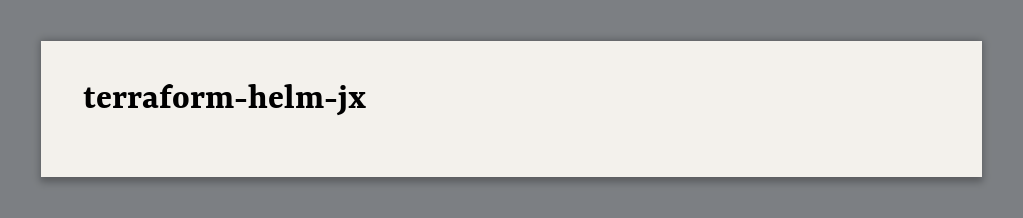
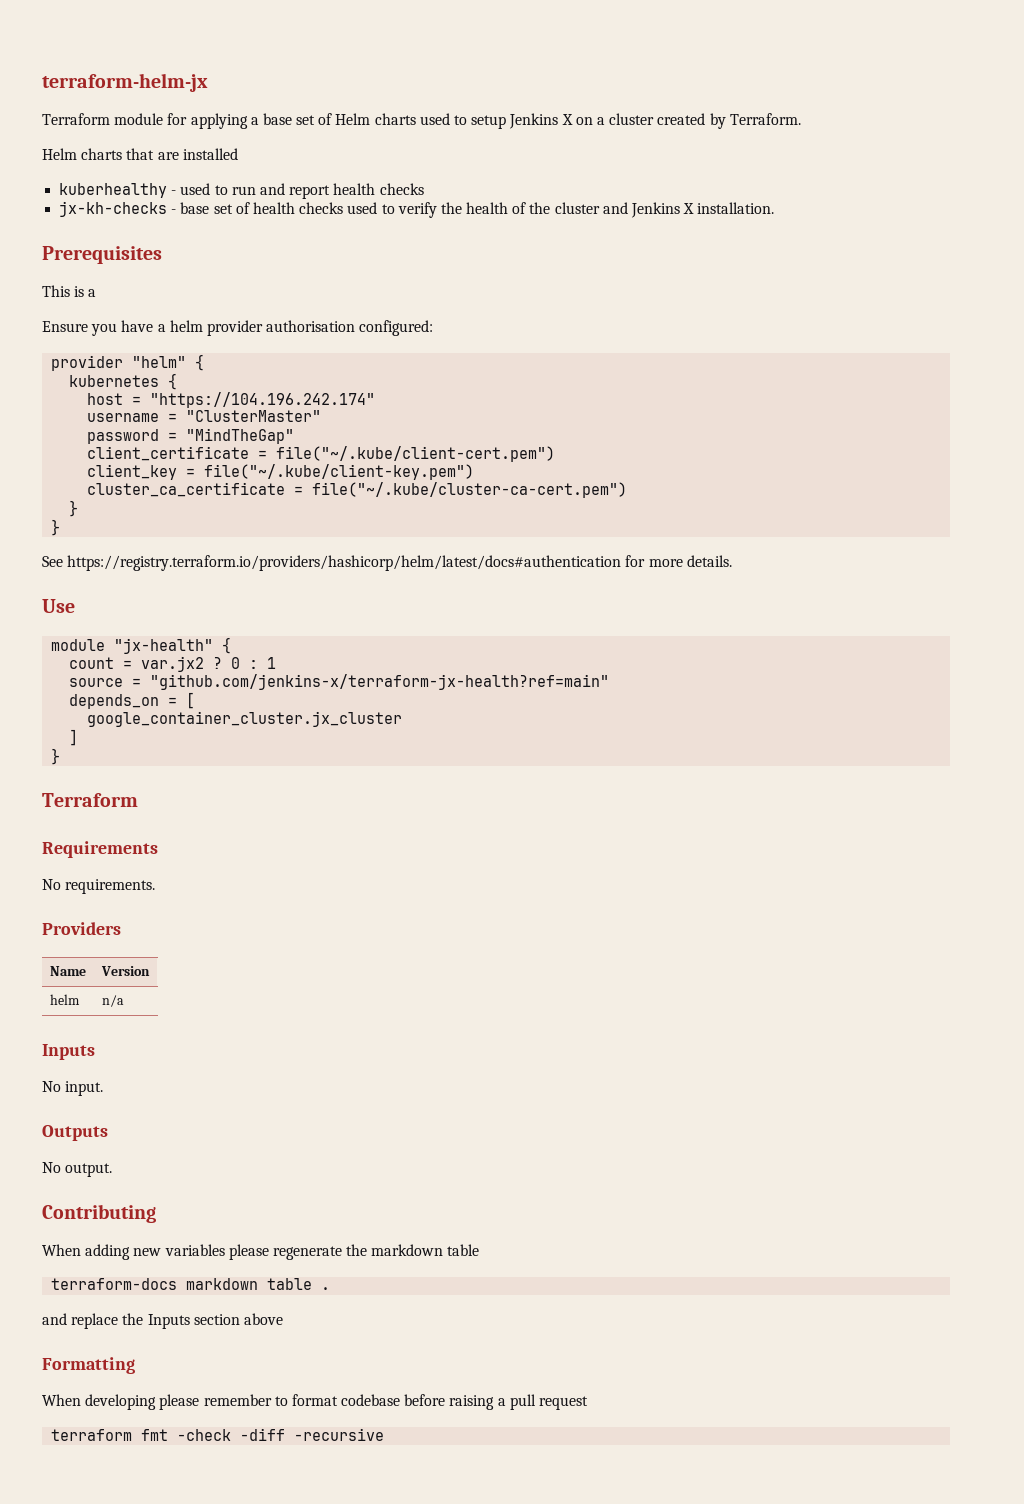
(366, 100) none -> [42,113,801,129] [42,148,238,160] [59,183,424,199] [59,201,775,218] [42,246,162,264] [42,285,97,297] [42,320,434,336] [51,354,205,371] [69,373,178,390] [87,392,376,408] [87,410,322,422] [87,428,295,444] [87,446,556,462] [87,464,475,480] [87,482,628,498] [69,500,79,517] [51,519,61,536] [42,555,732,571] [42,599,75,613] [51,637,232,654] [69,656,277,672] [69,674,610,690] [69,692,196,709] [87,711,403,727] [69,729,79,746] [51,748,61,765] [42,793,138,807] [42,841,158,858] [42,879,156,894] [42,922,121,935] [49,966,86,976] [100,966,150,976] [49,994,80,1005] [101,995,124,1007] [42,1044,95,1060] [42,1081,104,1096] [42,1125,108,1141] [42,1162,113,1177] [42,1204,156,1223] [42,1244,480,1260] [51,1278,331,1290] [42,1313,283,1329] [42,1357,135,1374] [42,1394,589,1410] [51,1428,385,1441] // Terraform module for applying a base set of Helm charts used to setup Jenkins X on a cluster created by Terraform. // Helm charts that are installed // kuberhealthy - used to run and report health checks // jx-kh-checks - base set of health checks used to verify the health of the cluster and Jenkins X installation. // Prerequisites // This is a // Ensure you have a helm provider authorisation configured: // provider "helm" { // kubernetes { // host = "https://104.196.242.174" // username = "ClusterMaster" // password = "MindTheGap" // client_certificate = file("~/.kube/client-cert.pem") // client_key = file("~/.kube/client-key.pem") // cluster_ca_certificate = file("~/.kube/cluster-ca-cert.pem") // } // } // See https://registry.terraform.io/providers/hashicorp/helm/latest/docs#authentication for more details. // Use // module "jx-health" { // count = var.jx2 ? 0 : 1 // source = "github.com/jenkins-x/terraform-jx-health?ref=main" // depends_on = [ // google_container_cluster.jx_cluster // ] // } // Terraform // Requirements // No requirements. // Providers // Name | Version // helm | n/a // Inputs // No input. // Outputs // No output. // Contributing // When adding new variables please regenerate the markdown table // terraform-docs markdown table . // and replace the Inputs section above // Formatting // When developing please remember to format codebase before raising a pull request // terraform fmt -check -diff -recursive

